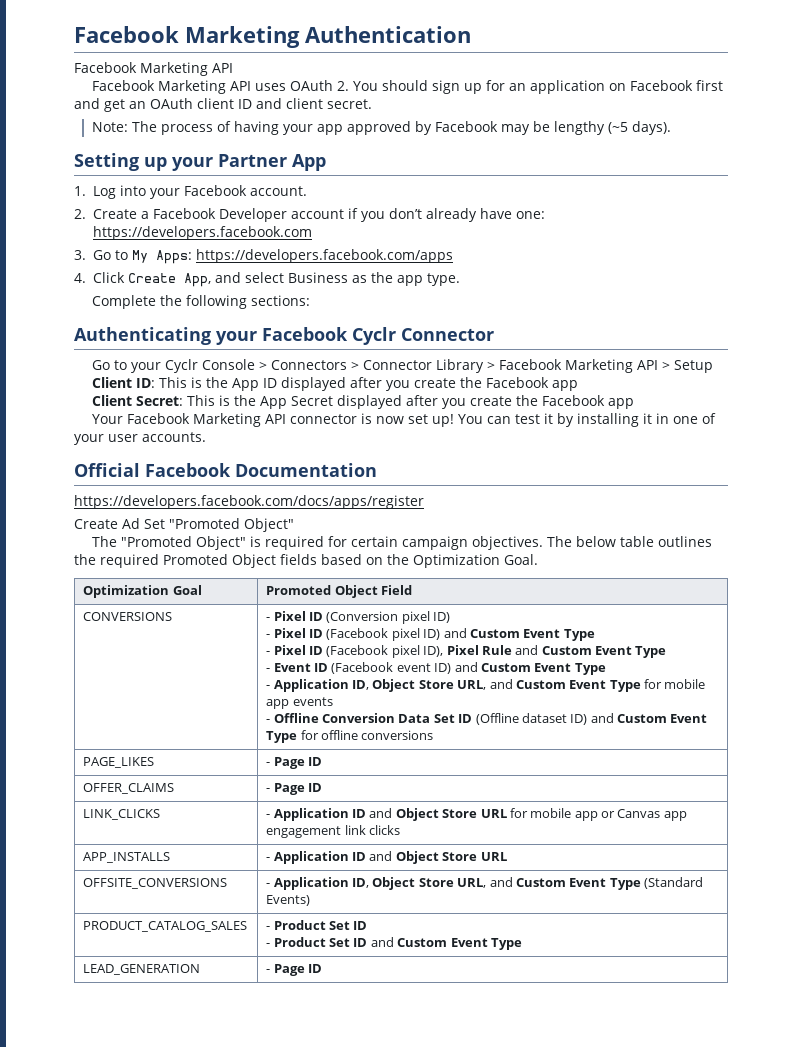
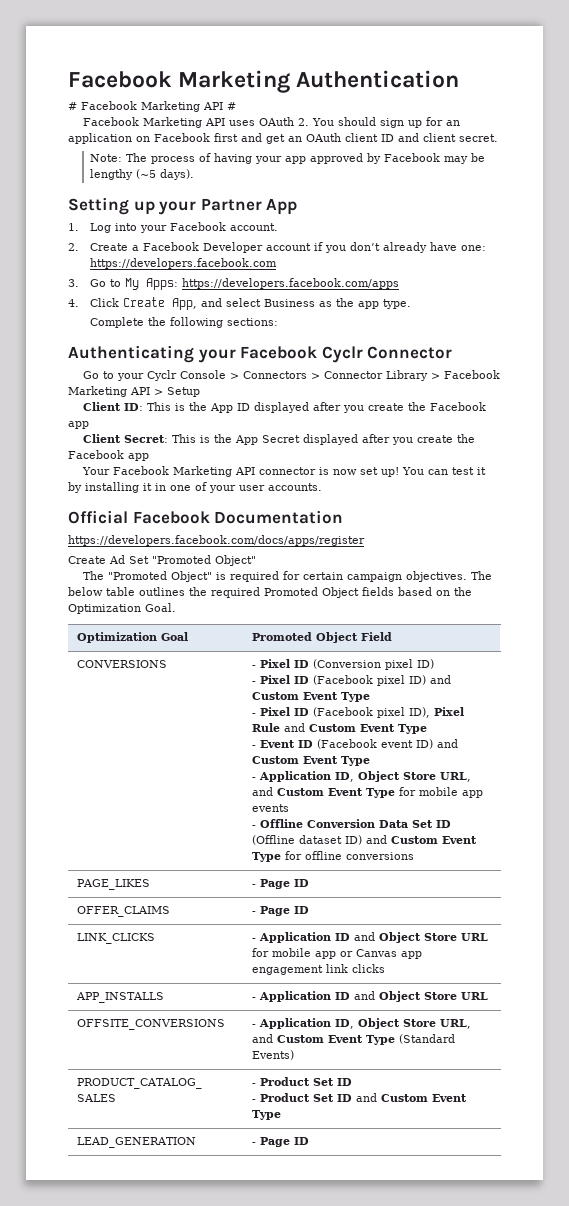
[74,62,233,76] Facebook Marketing API -> [68,101,236,112] # Facebook Marketing API #

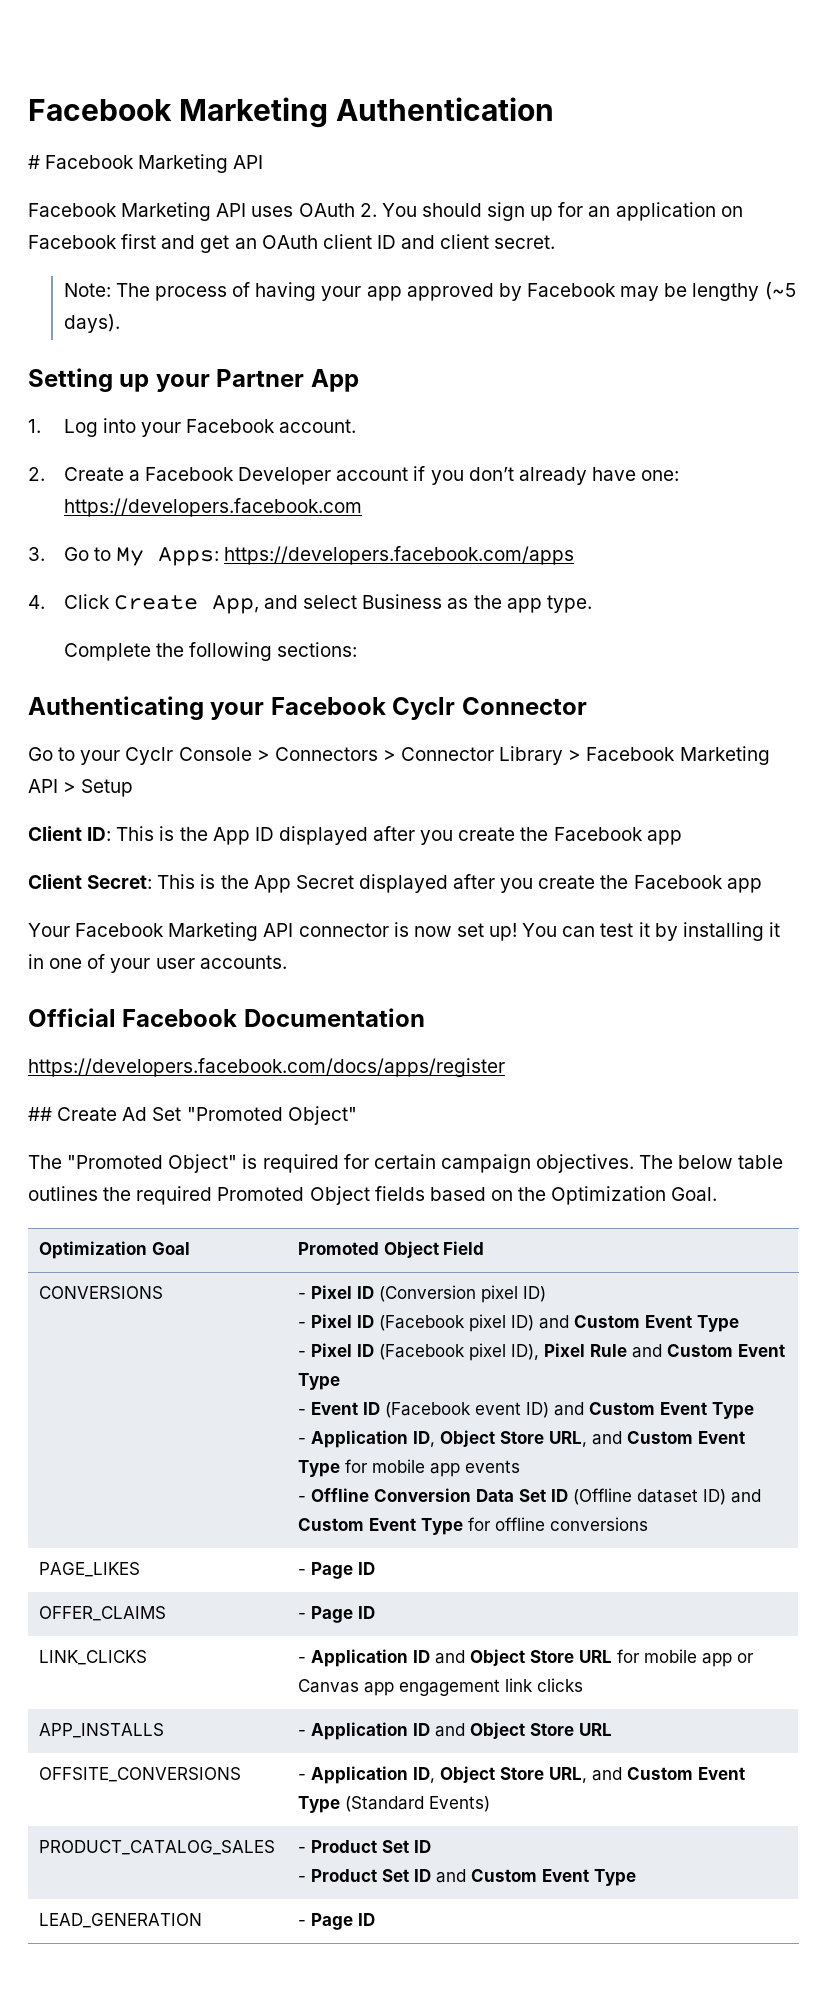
[227,102,236,110] # -> (264, 162) none
(365, 540) none -> [28,1107,52,1121] ##

